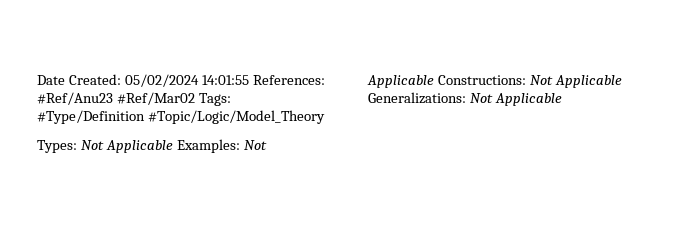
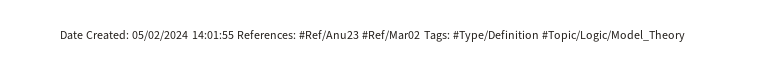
[37,139,267,153] [367,75,622,88] [368,92,562,106] // Types: Not Applicable Examples: Not Applicable Constructions: Not Applicable Generalizations: Not Applicable -> (686, 36) none

